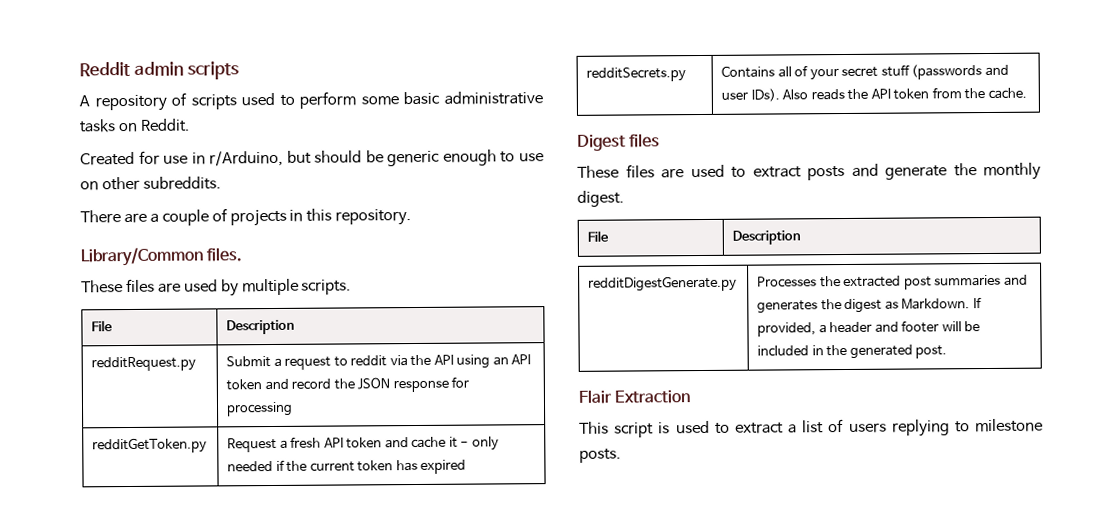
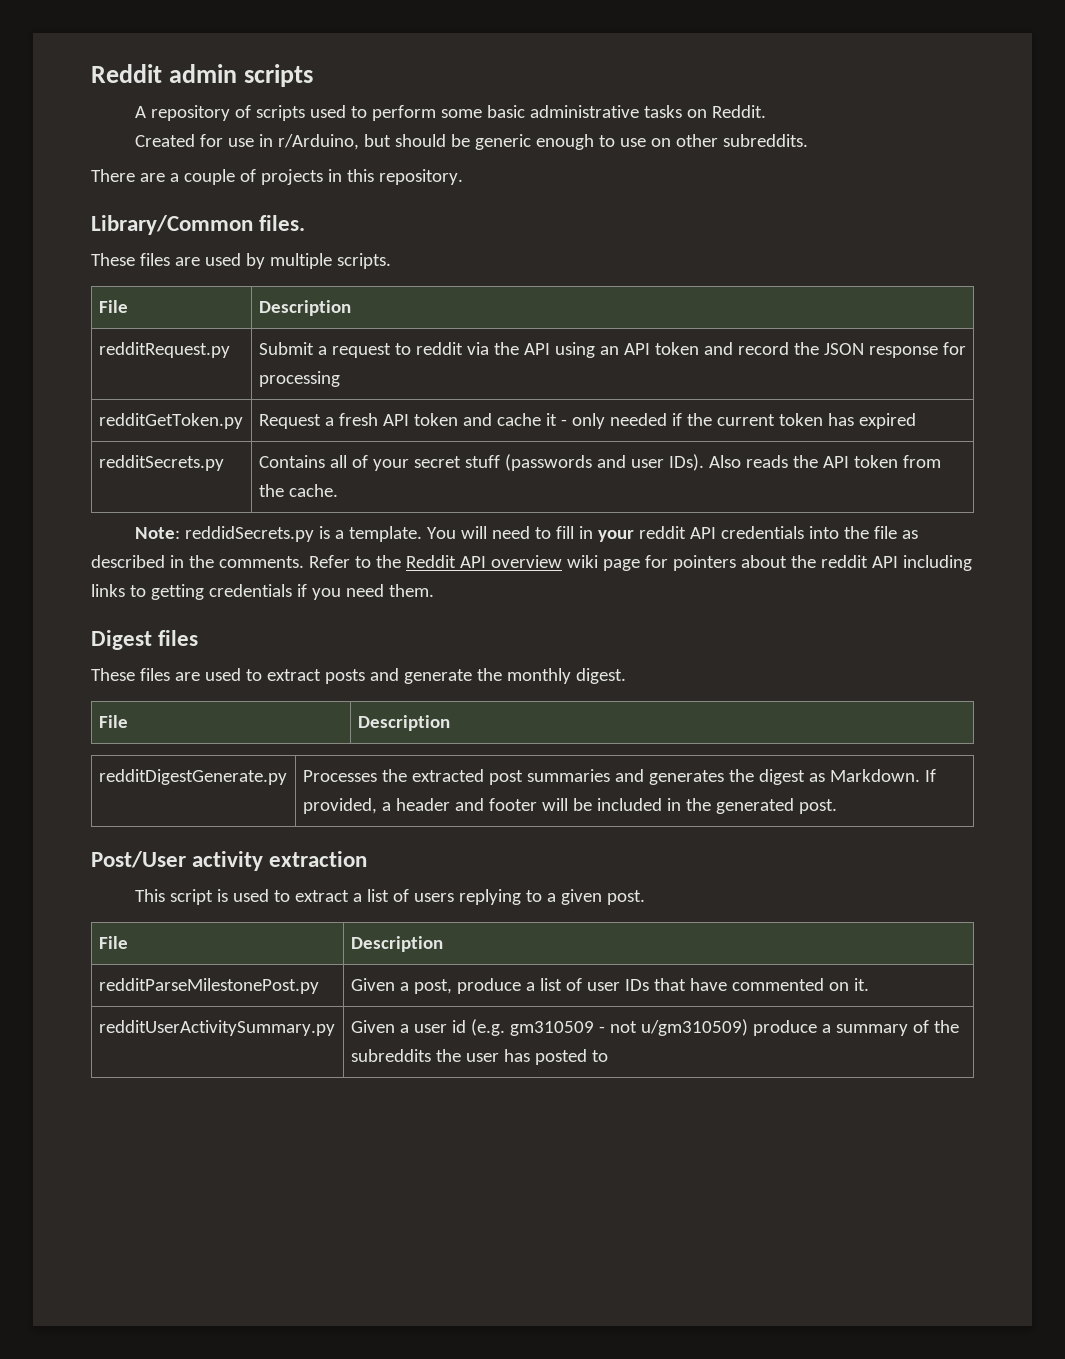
(1027, 93) none -> [134,526,918,542] [91,555,972,571] [91,584,434,600] // Note: reddidSecrets.py is a template. You will need to fill in your reddit API credentials into the file as described in the comments. Refer to the Reddit API overview wiki page for pointers about the reddit API including links to getting credentials if you need them.
[578,389,691,404] Flair Extraction -> [91,851,368,871] Post/User activity extraction
[975,418,1043,433] [579,448,621,463] milestone posts. -> [546,889,645,905] [98,936,128,949] [350,936,443,952] [98,978,319,994] [350,978,869,994] [98,1020,335,1036] [350,1019,959,1036] [350,1049,608,1065] a given post. // File | Description // redditParseMilestonePost.py | Given a post, produce a list of user IDs that have commented on it. // redditUserActivitySummary.py | Given a user id (e.g. gm310509 - not u/gm310509) produce a summary of the subreddits the user has posted to

